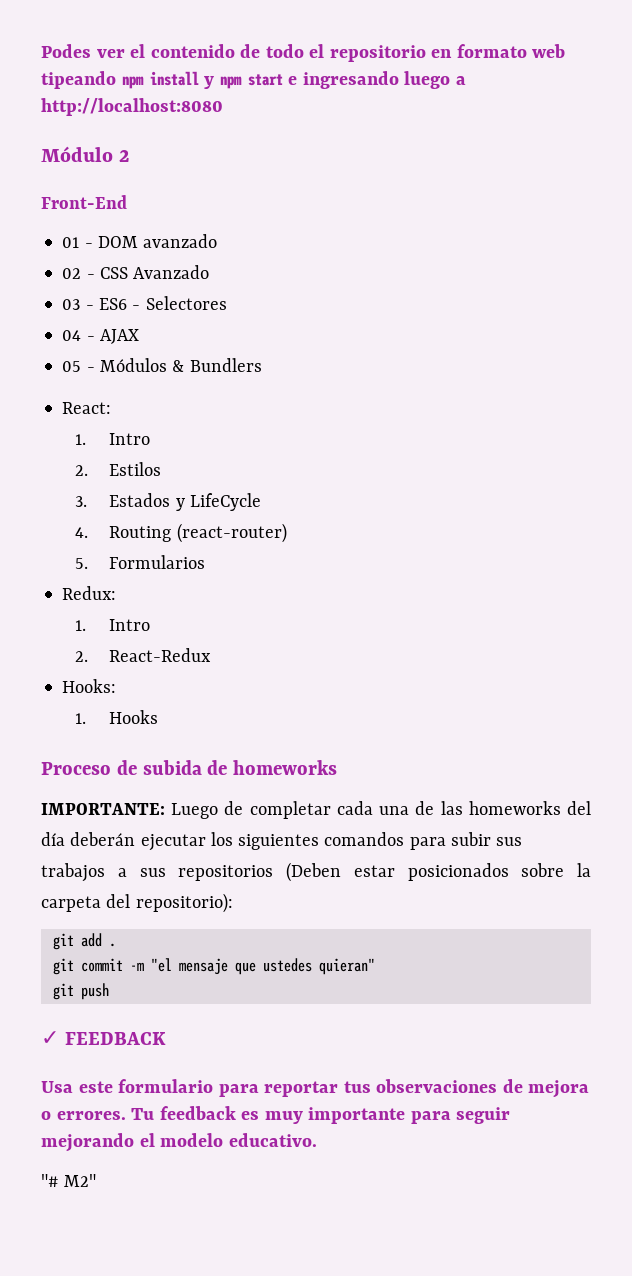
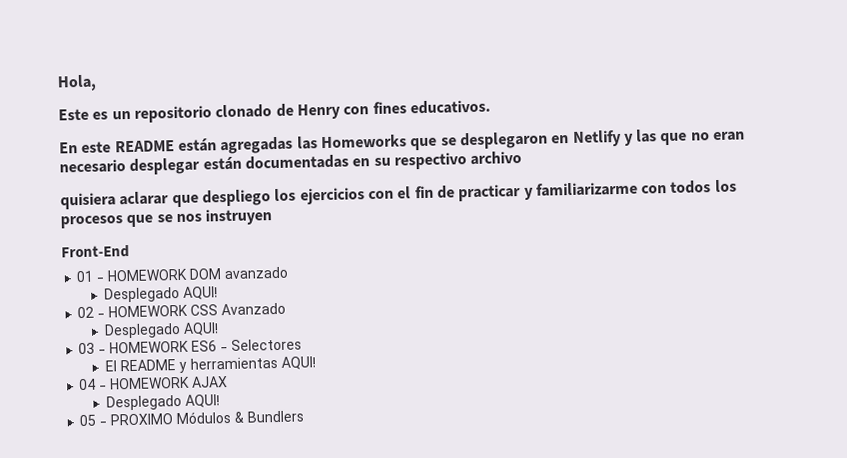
[41,44,566,62] [41,71,466,89] [41,98,223,116] [41,146,130,162] Podes ver el contenido de todo el repositorio en formato web tipeando npm install y npm start e ingresando luego a http://localhost:8080 // Módulo 2 -> [57,74,97,92] [58,99,491,123] [59,129,746,155] [59,150,523,175] [60,179,737,210] [60,208,273,229] Hola, // Este es un repositorio clonado de Henry con fines educativos. // En este README están agregadas las Homeworks que se desplegaron en Netlify y las que no eran necesario desplegar están documentadas en su respectivo archivo // quisiera aclarar que despliego los ejercicios con el fin de practicar y familiarizarme con todos los procesos que se nos instruyen
(93, 245) none -> [107,268,188,282] HOMEWORK
(218, 241) none -> [103,286,218,303] // Desplegado AQUI!
(95, 276) none -> [108,304,189,318] HOMEWORK
(210, 272) none -> [103,322,219,339] // Desplegado AQUI!
(94, 307) none -> [109,340,190,354] HOMEWORK
(227, 303) none -> [104,356,316,374] // El README y herramientas AQUI!
(95, 338) none -> [109,376,191,390] HOMEWORK
(139, 336) none -> [105,394,220,411] // Desplegado AQUI!
(95, 369) none -> [110,413,174,426] PROXIMO
[62,402,112,414] [75,433,151,445] [75,462,162,476] [75,493,261,511] [75,523,287,543] [75,555,206,569] [62,586,117,600] [75,619,151,631] [75,648,212,662] [62,679,117,693] [75,710,159,724] [41,760,338,775] [41,801,591,819] [41,832,523,851] [41,862,591,882] [41,893,233,913] [52,933,116,950] [52,958,375,975] [52,983,109,1000] [41,1031,166,1045] [41,1079,590,1098] [41,1106,511,1124] [41,1133,317,1152] [41,1174,97,1187] // React: // 1. Intro // 2. Estilos // 3. Estados y LifeCycle // 4. Routing (react-router) // 5. Formularios // Redux: // 1. Intro // 2. React-Redux // Hooks: // 1. Hooks // Proceso de subida de homeworks // IMPORTANTE: Luego de completar cada una de las homeworks del día deberán ejecutar los siguientes comandos para subir sus trabajos a sus repositorios (Deben estar posicionados sobre la carpeta del repositorio): // git add . // git commit -m "el mensaje que ustedes quieran" // git push // ✓ FEEDBACK // Usa este formulario para reportar tus observaciones de mejora o errores. Tu feedback es muy importante para seguir mejorando el modelo educativo. // "# M2" -> (305, 416) none

